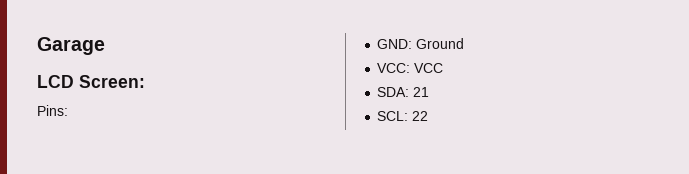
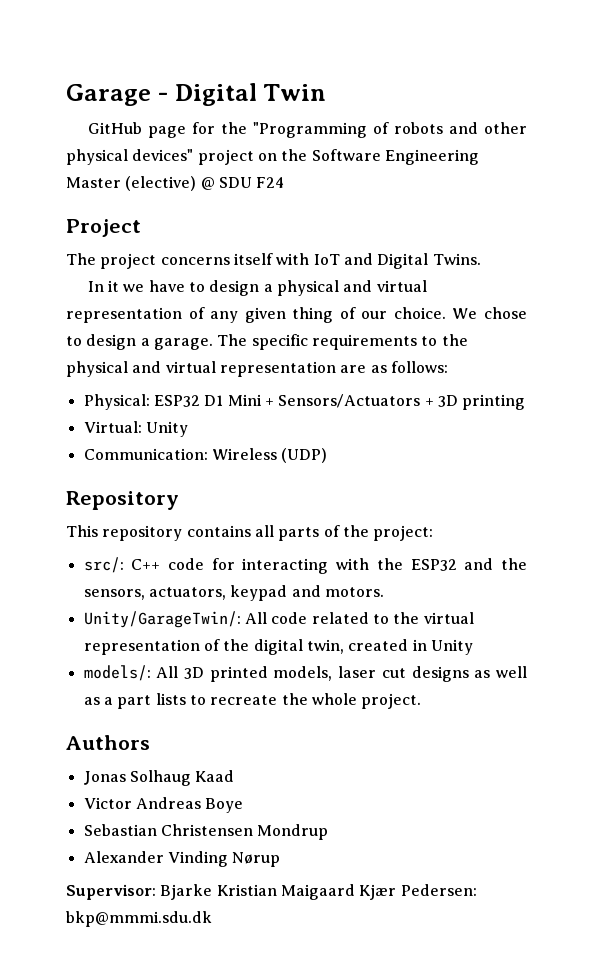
[37,75,145,88] [37,105,68,116] [377,38,465,49] [377,63,444,73] [377,87,430,97] [377,111,429,121] // LCD Screen: // Pins: // GND: Ground // VCC: VCC // SDA: 21 // SCL: 22 -> [157,83,327,106] [87,122,528,138] [66,149,479,165] [66,176,285,191] [66,219,141,237] [66,253,481,269] [87,280,427,296] [66,307,527,323] [66,334,468,350] [66,361,448,377] [83,394,526,410] [83,421,188,437] [83,448,328,463] [66,491,179,510] [66,525,434,541] [83,557,527,574] [83,585,384,601] [83,611,474,628] [83,639,473,655] [83,665,527,682] [83,693,422,709] [66,735,150,750] [83,770,235,786] [83,797,244,813] [83,824,329,840] [83,851,281,867] [66,884,477,900] [66,911,212,927] - Digital Twin // GitHub page for the "Programming of robots and other physical devices" project on the Software Engineering Master (elective) @ SDU F24 // Project // The project concerns itself with IoT and Digital Twins. // In it we have to design a physical and virtual representation of any given thing of our choice. We chose to design a garage. The specific requirements to the physical and virtual representation are as follows: // Physical: ESP32 D1 Mini + Sensors/Actuators + 3D printing // Virtual: Unity // Communication: Wireless (UDP) // Repository // This repository contains all parts of the project: // src/: C++ code for interacting with the ESP32 and the sensors, actuators, keypad and motors. // Unity/GarageTwin/: All code related to the virtual representation of the digital twin, created in Unity // models/: All 3D printed models, laser cut designs as well as a part lists to recreate the whole project. // Authors // Jonas Solhaug Kaad // Victor Andreas Boye // Sebastian Christensen Mondrup // Alexander Vinding Nørup // Supervisor: Bjarke Kristian Maigaard Kjær Pedersen: bkp@mmmi.sdu.dk

